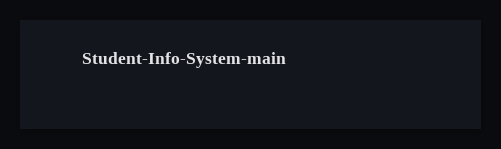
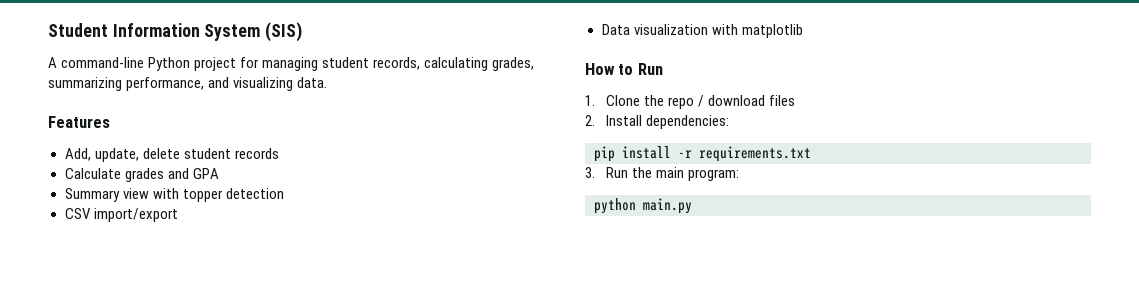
[82,52,286,68] Student-Info-System-main -> [48,22,303,42] [48,57,535,71] [48,77,328,91] [48,116,110,128] [64,148,279,162] [64,168,219,182] [64,188,284,202] [64,208,178,222] [601,24,803,38] [585,63,663,75] [585,95,796,109] [585,115,729,129] [594,146,811,162] [585,167,740,181] [594,198,692,214] Student Information System (SIS) // A command-line Python project for managing student records, calculating grades, summarizing performance, and visualizing data. // Features // Add, update, delete student records // Calculate grades and GPA // Summary view with topper detection // CSV import/export // Data visualization with matplotlib // How to Run // 1. Clone the repo / download files // 2. Install dependencies: // pip install -r requirements.txt // 3. Run the main program: // python main.py

